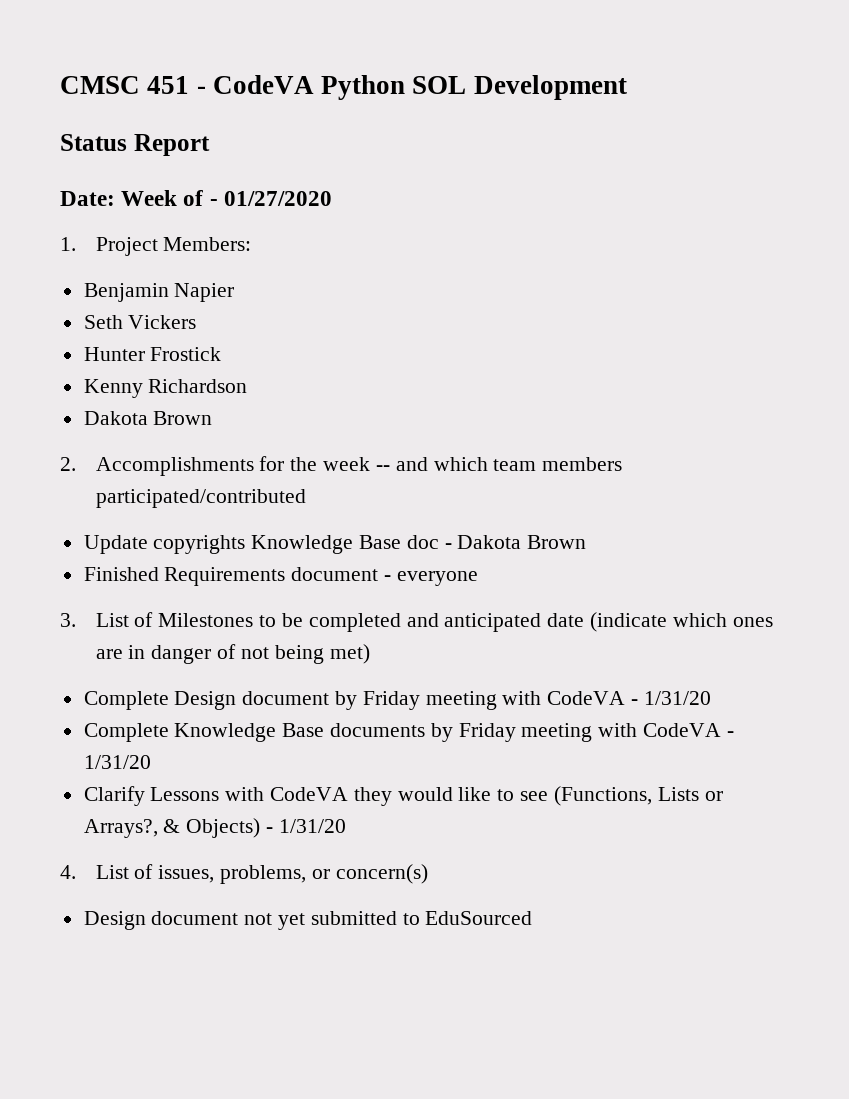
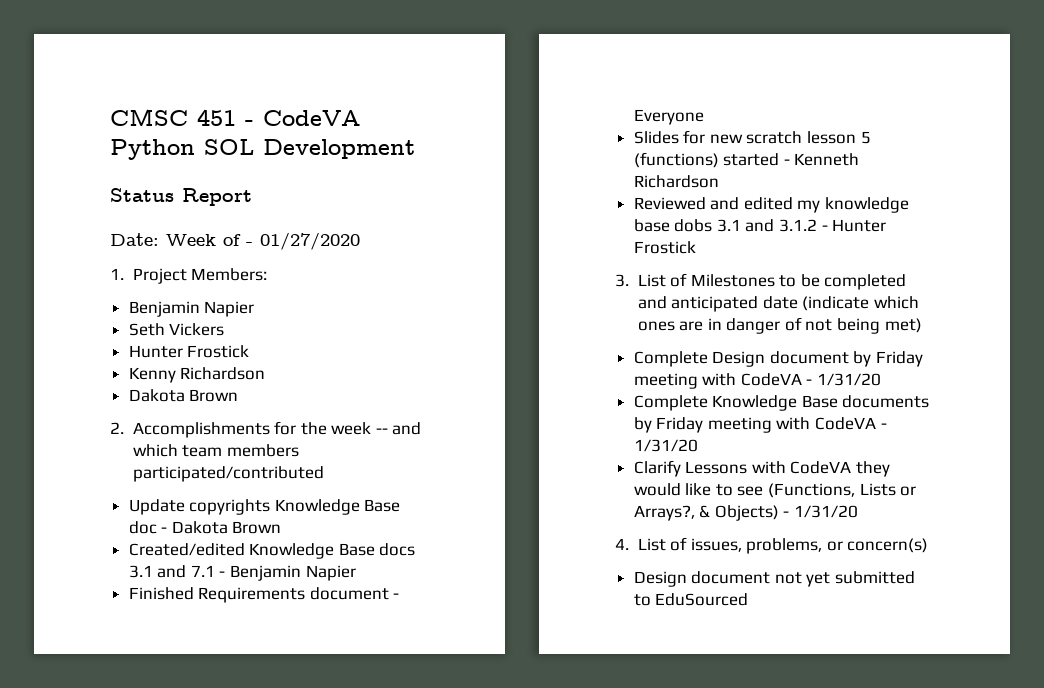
[83,567,478,586] Finished Requirements document - everyone -> [128,543,416,559] [128,565,356,581] [128,587,400,603] [633,109,704,125] [633,130,871,144] [633,152,860,168] [633,175,719,188] [633,197,910,213] [633,219,887,232] [633,241,696,254] Created/edited Knowledge Base docs 3.1 and 7.1 - Benjamin Napier // Finished Requirements document - Everyone // Slides for new scratch lesson 5 (functions) started - Kenneth Richardson // Reviewed and edited my knowledge base dobs 3.1 and 3.1.2 - Hunter Frostick

